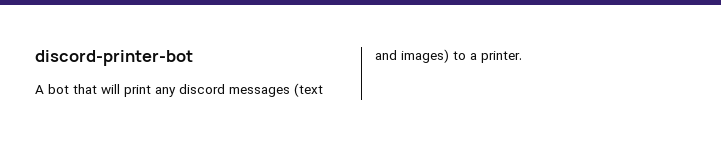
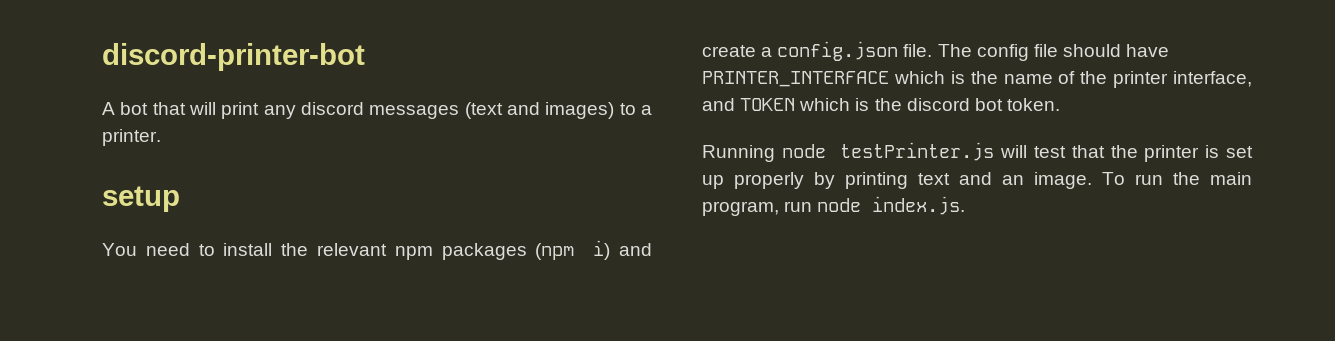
(522, 57) none -> [102,186,180,212] [102,240,652,260] [702,41,1170,61] [702,71,1252,88] [702,98,1060,111] [702,142,1253,162] [702,172,1252,189] [702,196,966,216] // setup // You need to install the relevant npm packages (npm i) and create a config.json file. The config file should have PRINTER_INTERFACE which is the name of the printer interface, and TOKEN which is the discord bot token. // Running node testPrinter.js will test that the printer is set up properly by printing text and an image. To run the main program, run node index.js.

